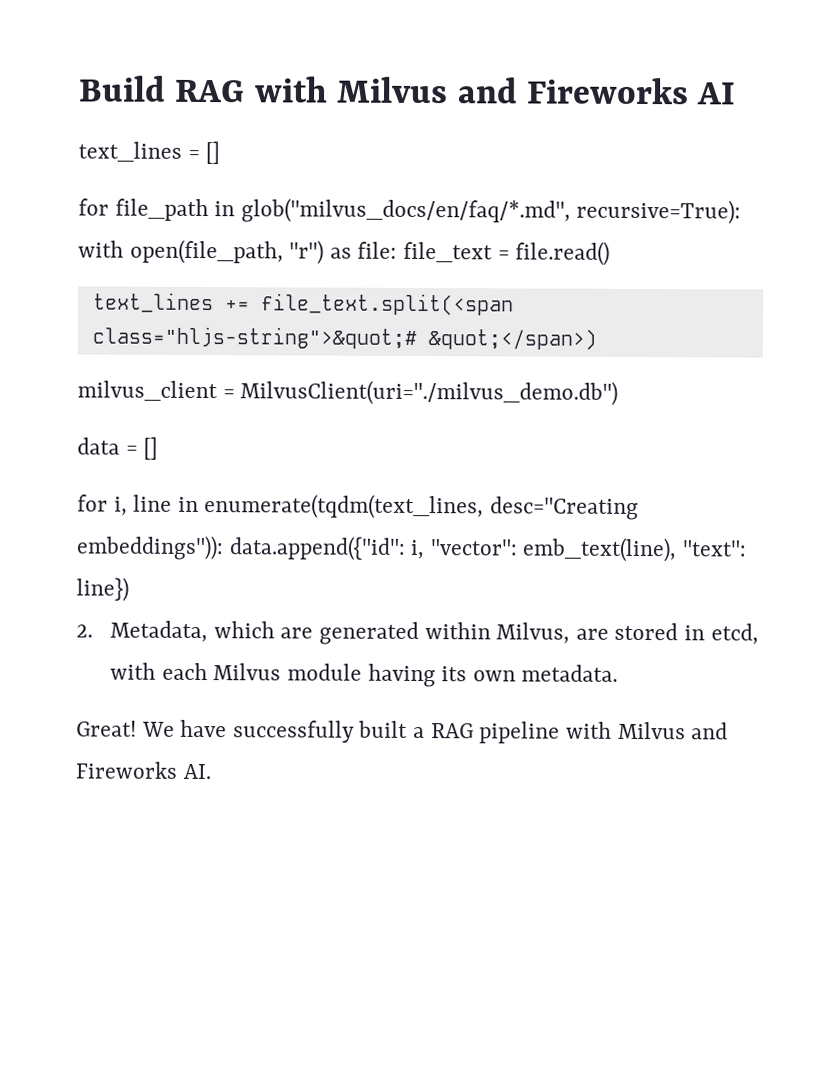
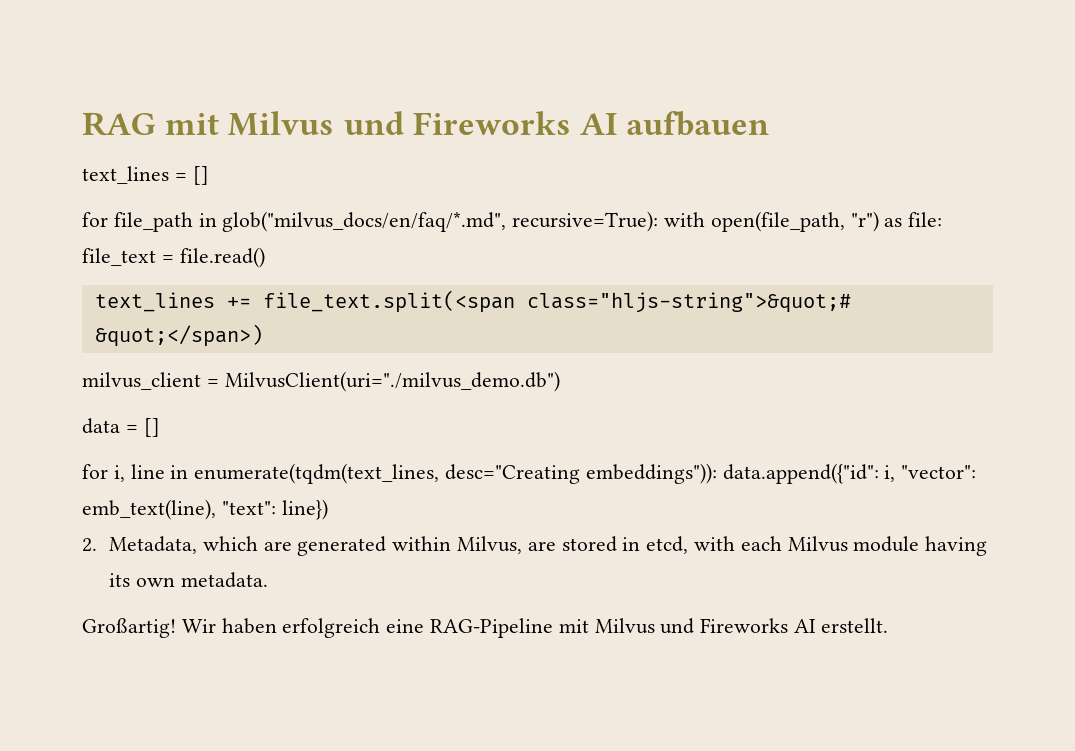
[78,75,737,105] Build RAG with Milvus and Fireworks AI -> [82,111,770,136] RAG mit Milvus und Fireworks AI aufbauen
[76,719,729,744] [75,761,211,780] Great! We have successfully built a RAG pipeline with Milvus and Fireworks AI. -> [82,618,888,638] Großartig! Wir haben erfolgreich eine RAG-Pipeline mit Milvus und Fireworks AI erstellt.

